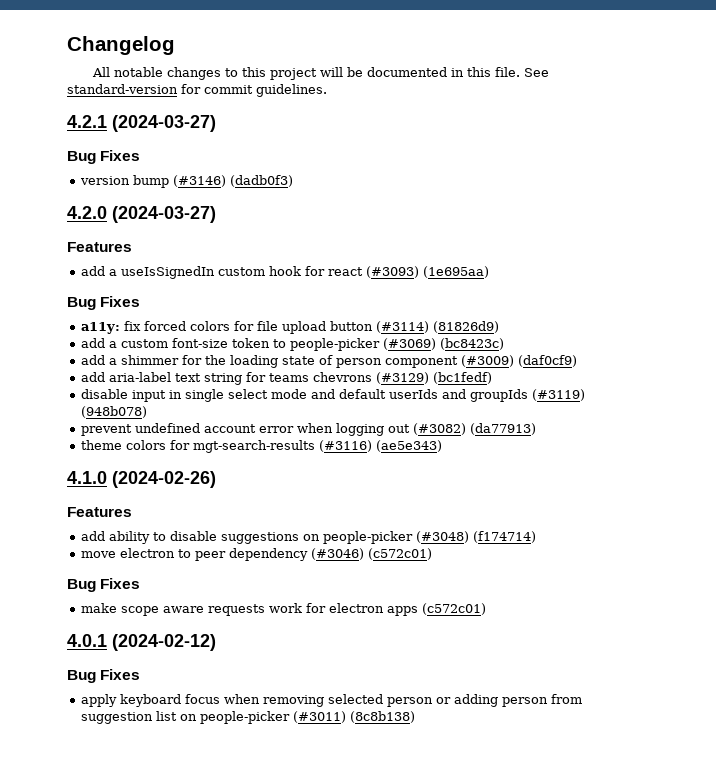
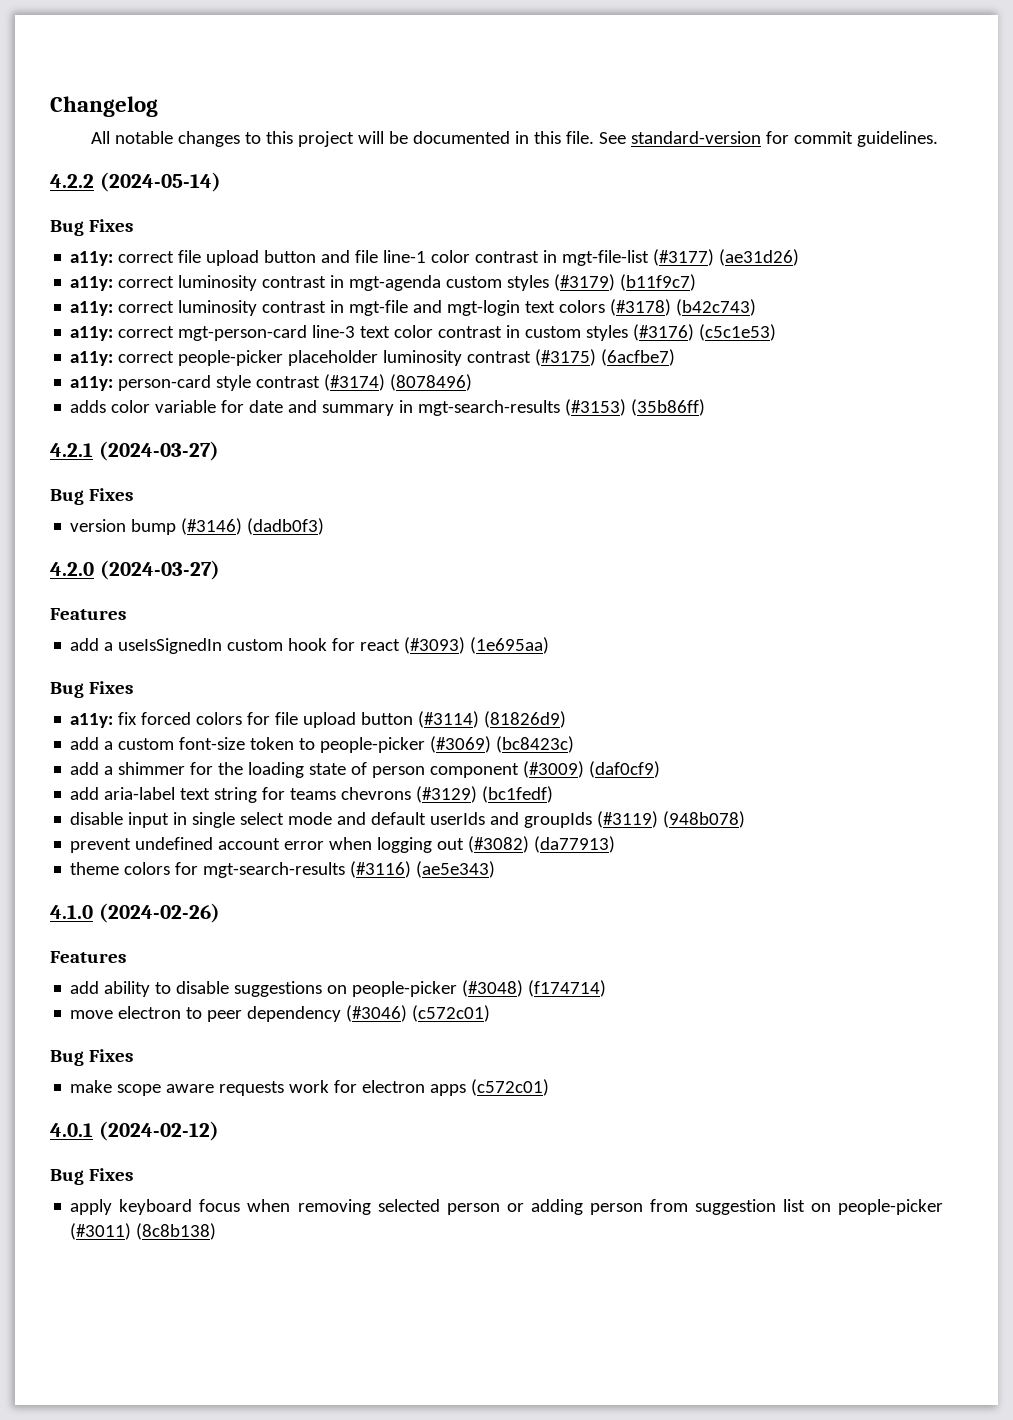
(327, 90) none -> [50,172,221,192] [50,219,134,236] [70,249,800,266] [70,274,697,291] [70,299,757,316] [70,324,777,341] [70,349,676,366] [70,374,473,391] [70,399,706,416] // 4.2.2 (2024-05-14) // Bug Fixes // a11y: correct file upload button and file line-1 color contrast in mgt-file-list (#3177) (ae31d26) // a11y: correct luminosity contrast in mgt-agenda custom styles (#3179) (b11f9c7) // a11y: correct luminosity contrast in mgt-file and mgt-login text colors (#3178) (b42c743) // a11y: correct mgt-person-card line-3 text color contrast in custom styles (#3176) (c5c1e53) // a11y: correct people-picker placeholder luminosity contrast (#3175) (6acfbe7) // a11y: person-card style contrast (#3174) (8078496) // adds color variable for date and summary in mgt-search-results (#3153) (35b86ff)

